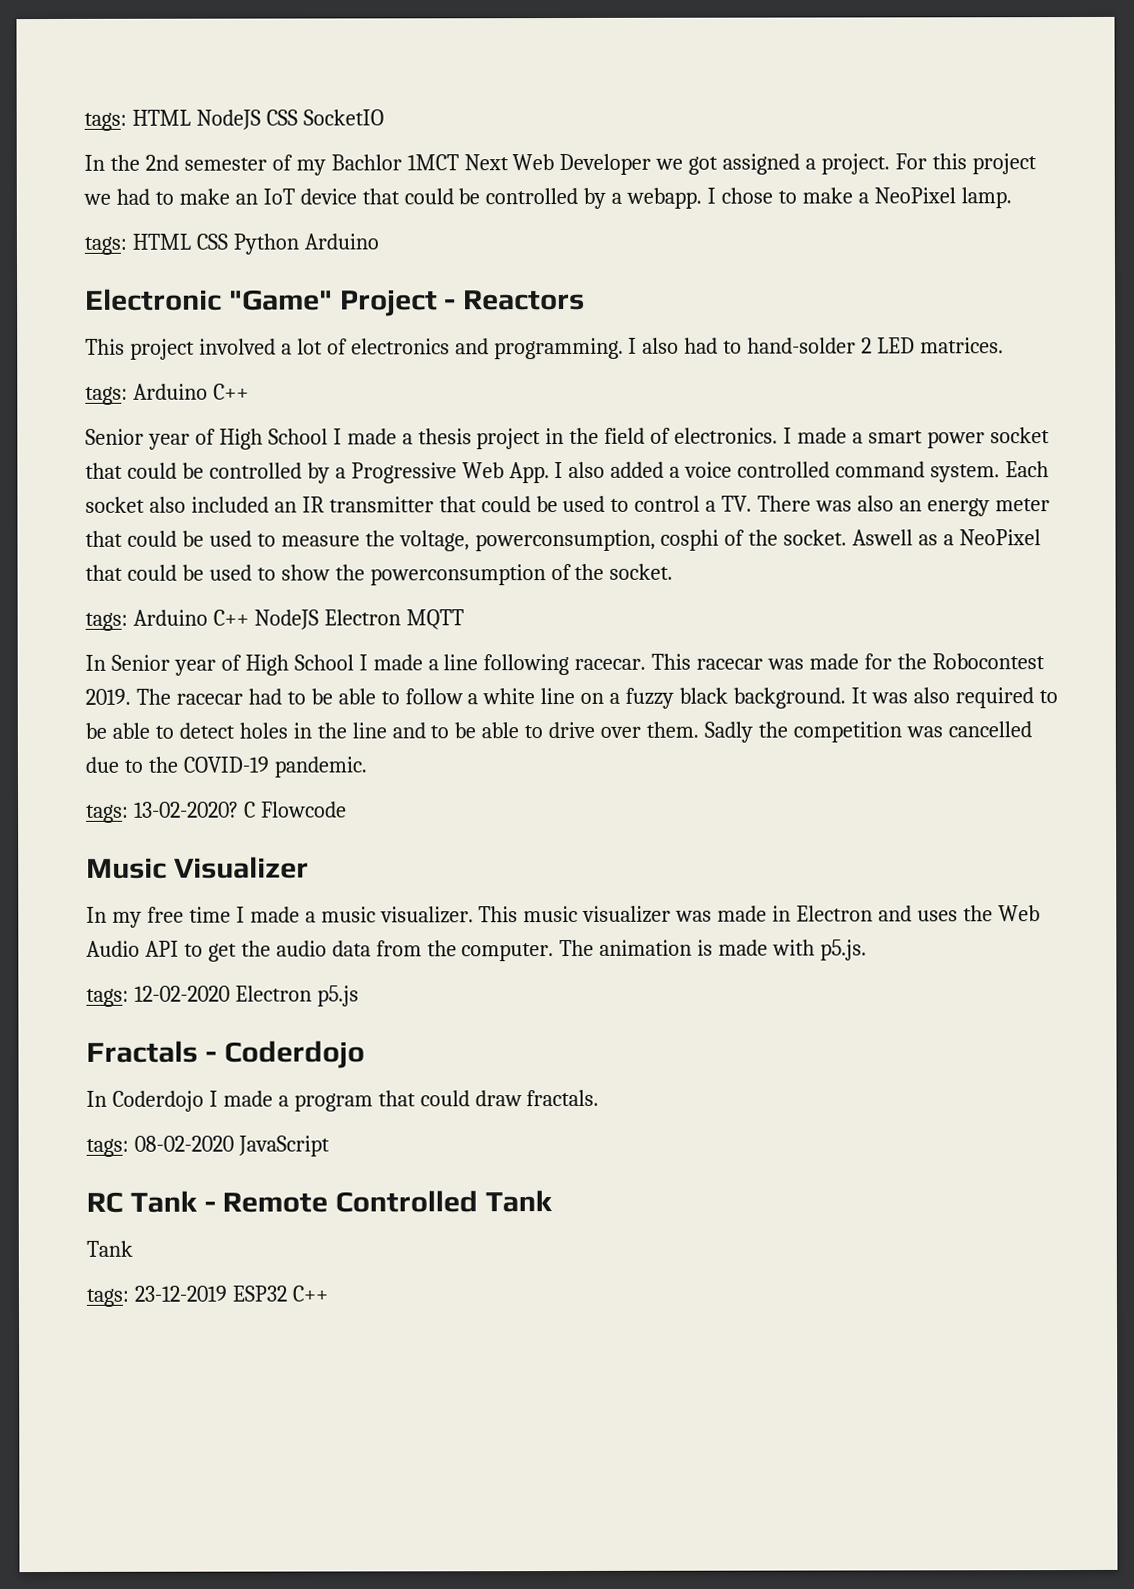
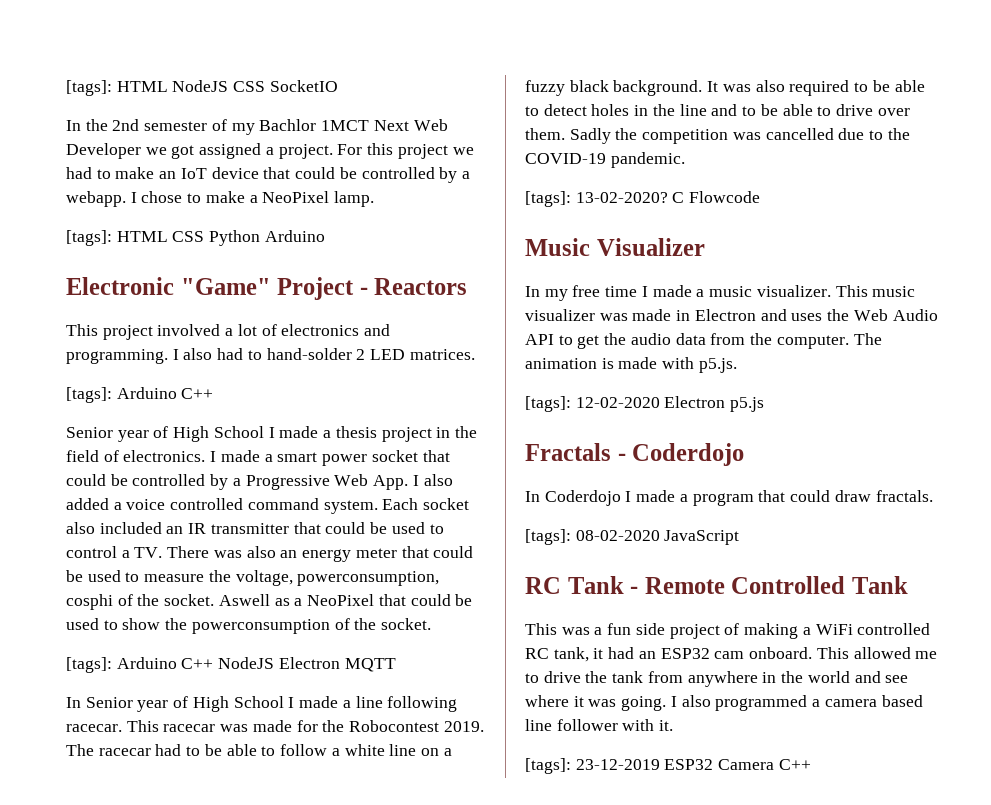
[84,112,127,131] tags: -> [66,80,112,96] [tags]:
[84,236,127,255] tags: -> [66,230,112,246] [tags]:
[85,386,128,405] tags: -> [66,387,112,403] [tags]:
[85,612,128,631] tags: -> [66,657,112,673] [tags]:
[86,804,129,823] tags: -> [525,191,571,207] [tags]:
[86,988,129,1007] tags: -> [525,396,571,412] [tags]:
[86,1138,129,1157] tags: -> [525,529,571,545] [tags]:
[86,1240,133,1257] [86,1288,129,1307] Tank // tags: -> [525,623,931,639] [525,647,938,662] [525,671,909,687] [525,695,923,711] [525,719,674,731] [525,758,571,774] This was a fun side project of making a WiFi controlled RC tank, it had an ESP32 cam onboard. This allowed me to drive the tank from anywhere in the world and see where it was going. I also programmed a camera based line follower with it. // [tags]:
(287, 1293) none -> [718,759,775,770] Camera

